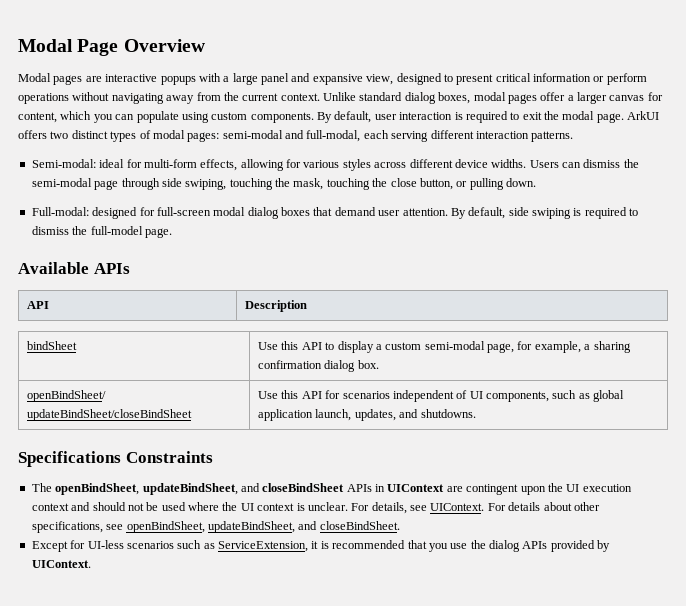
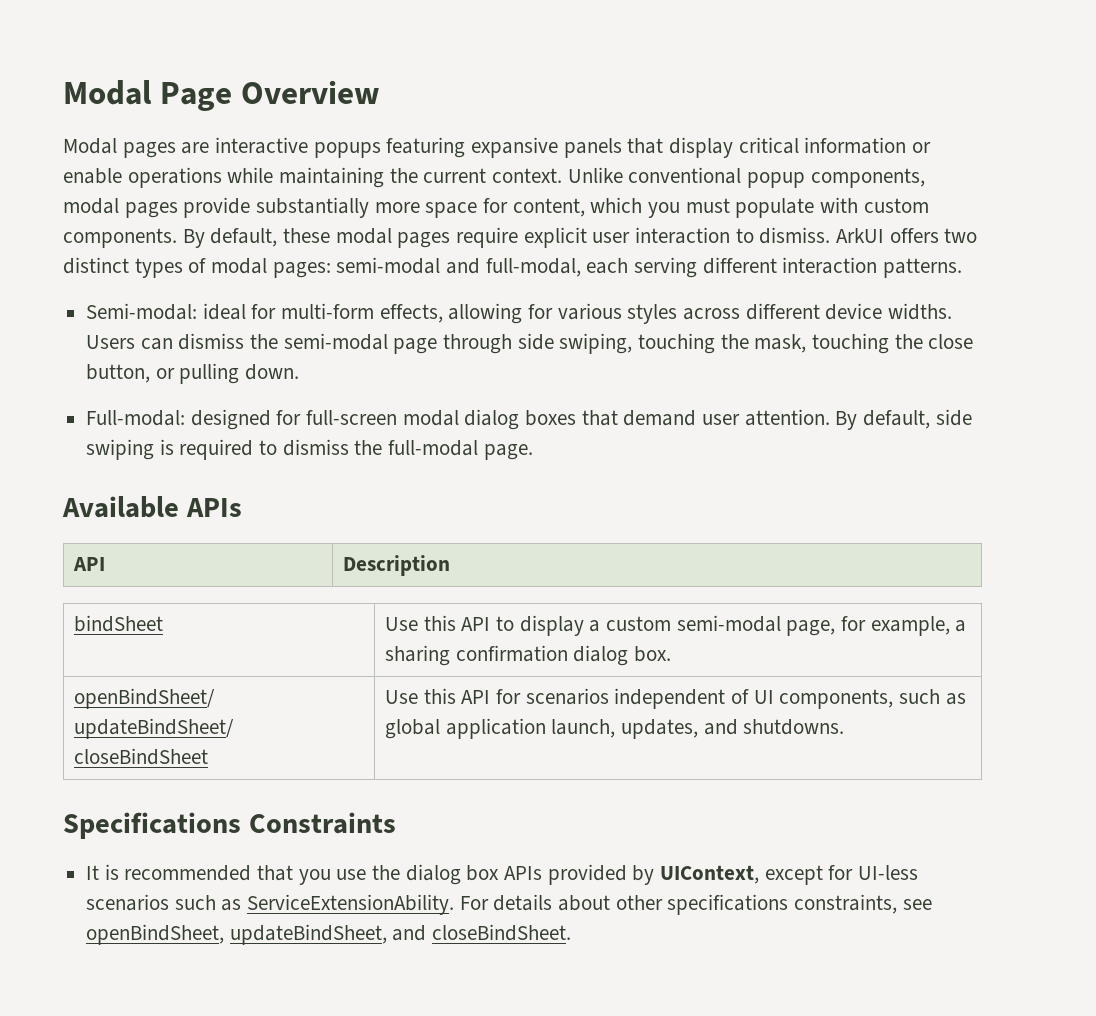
[198,73,647,85] [18,92,645,104] with a large panel and expansive view, designed to present critical information or perform operations without navigating away from the current context. Unlike standard dialog boxes, modal pages offer a larger canvas -> [386,137,932,158] [63,167,925,188] [63,197,478,218] featuring expansive panels that display critical information or enable operations while maintaining the current context. Unlike conventional popup components, modal pages provide substantially more space
[115,111,209,123] can populate using -> [685,197,859,218] must populate with
[374,111,624,123] user interaction is required to exit the modal page. -> [283,227,831,248] these modal pages require explicit user interaction to dismiss.
[90,226,143,235] full-model -> [388,440,479,456] full-modal
[27,409,193,421] updateBindSheet/closeBindSheet -> [74,718,235,739] [74,748,209,765] updateBindSheet/ closeBindSheet
[31,483,632,495] [31,502,600,514] [31,521,400,533] [31,540,319,552] The openBindSheet, updateBindSheet, and closeBindSheet APIs in UIContext are contingent upon the UI execution context and should not be used where the UI context is unclear. For details, see UIContext. For details about other specifications, see openBindSheet, updateBindSheet, and closeBindSheet. // Except for UI-less scenarios such as ServiceExtension, it -> [86,865,100,880] It
(520, 546) none -> [466,865,500,881] box
[31,560,91,568] UIContext. -> [660,865,919,885] [86,894,932,915] [86,924,572,945] UIContext, except for UI-less scenarios such as ServiceExtensionAbility. For details about other specifications constraints, see openBindSheet, updateBindSheet, and closeBindSheet.

